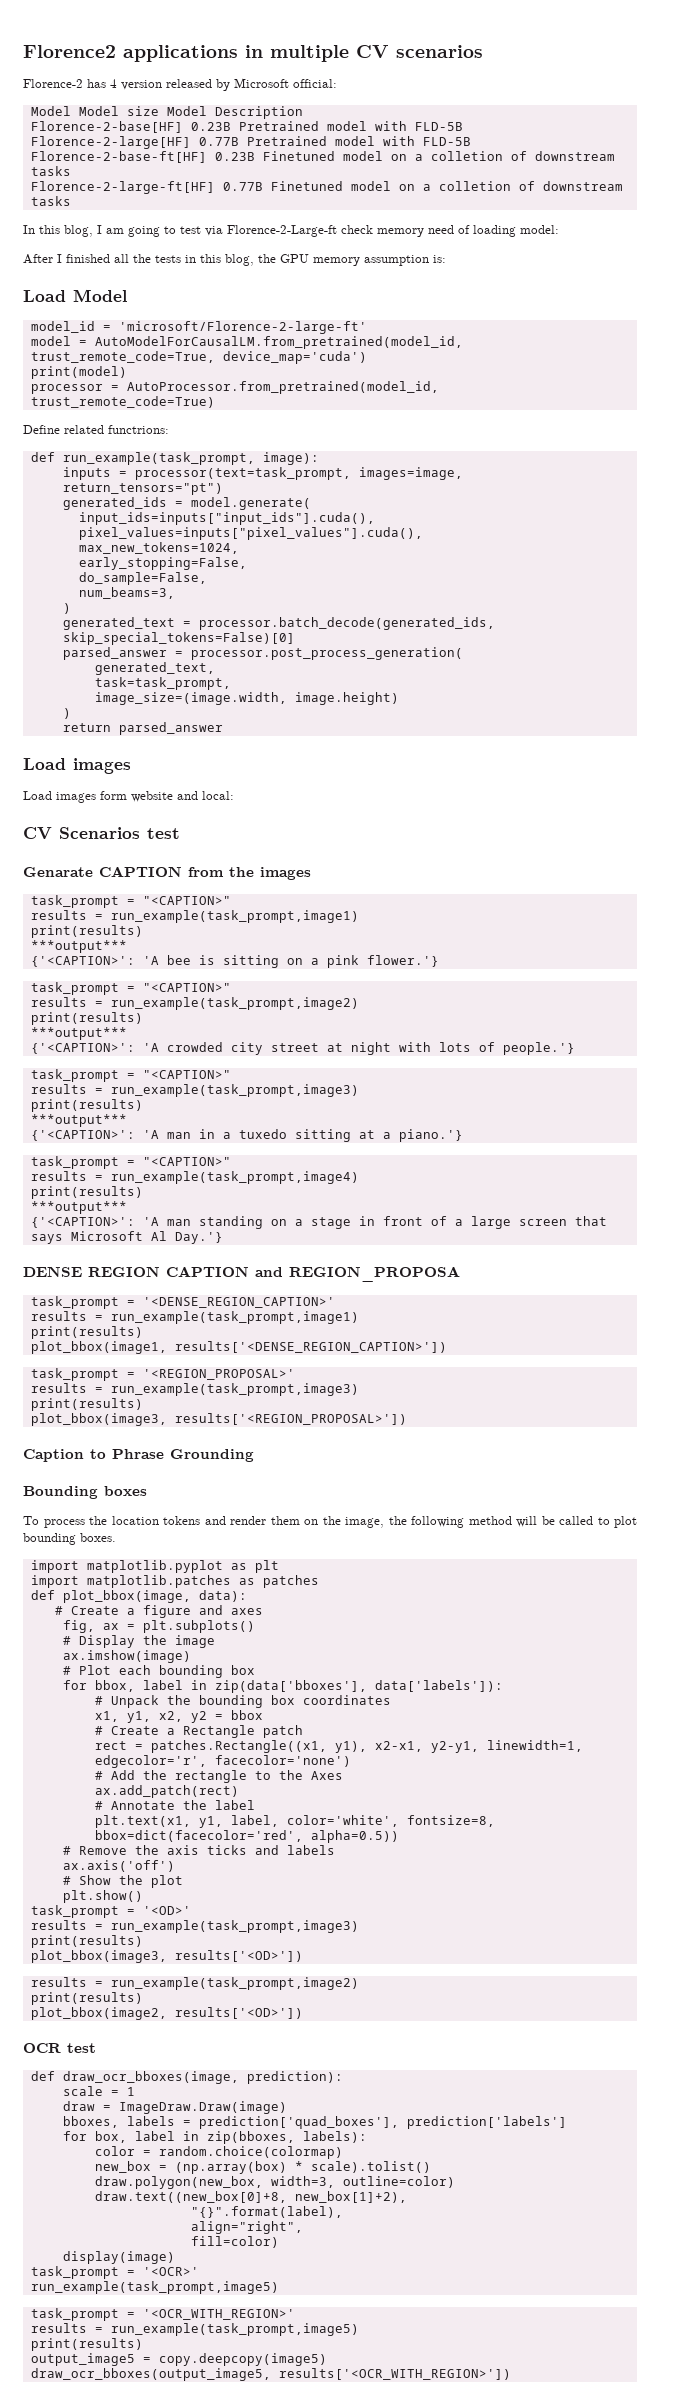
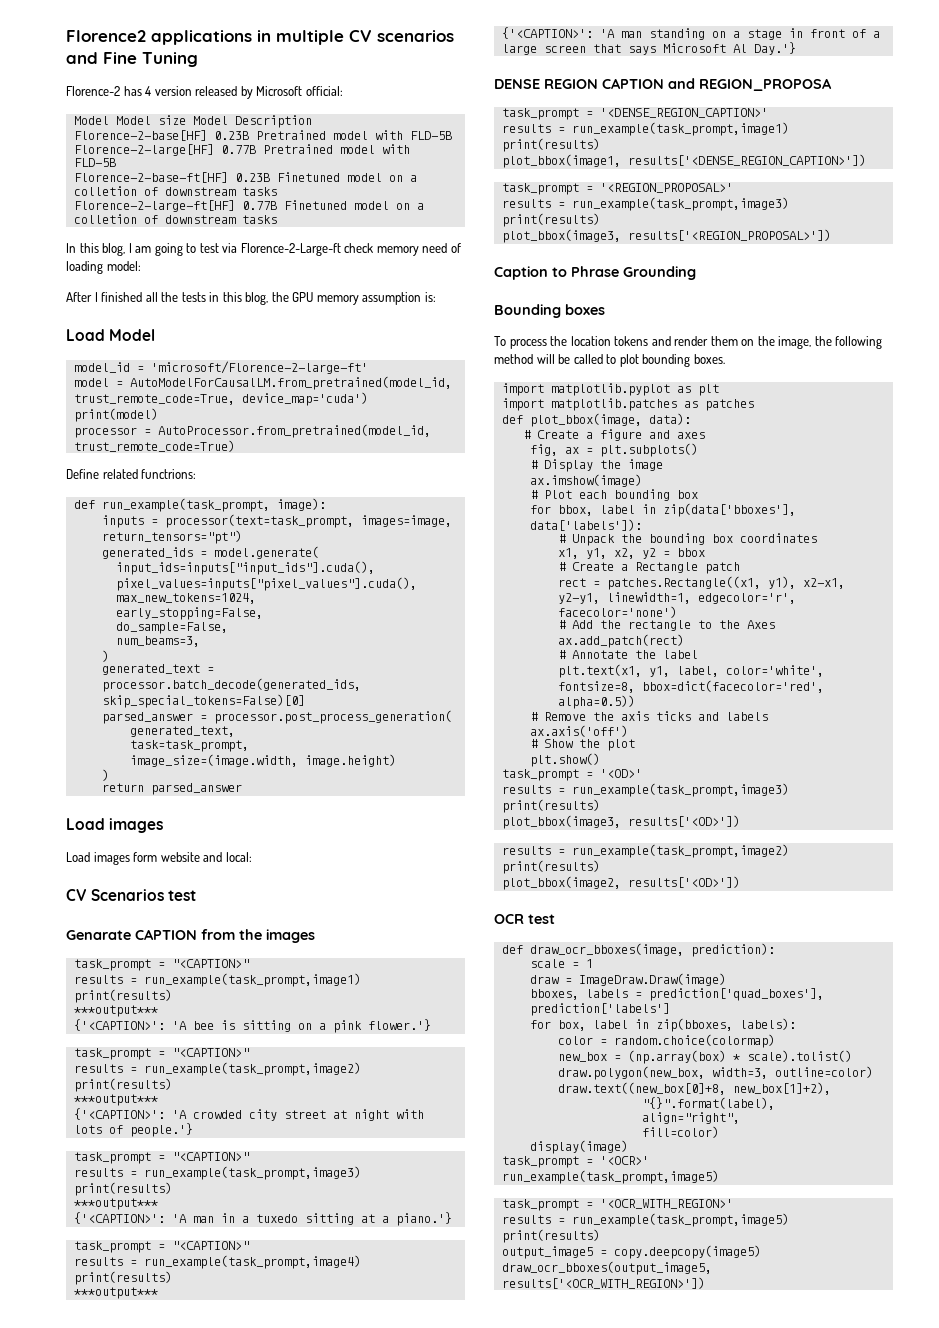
(483, 51) none -> [66,52,198,67] and Fine Tuning

